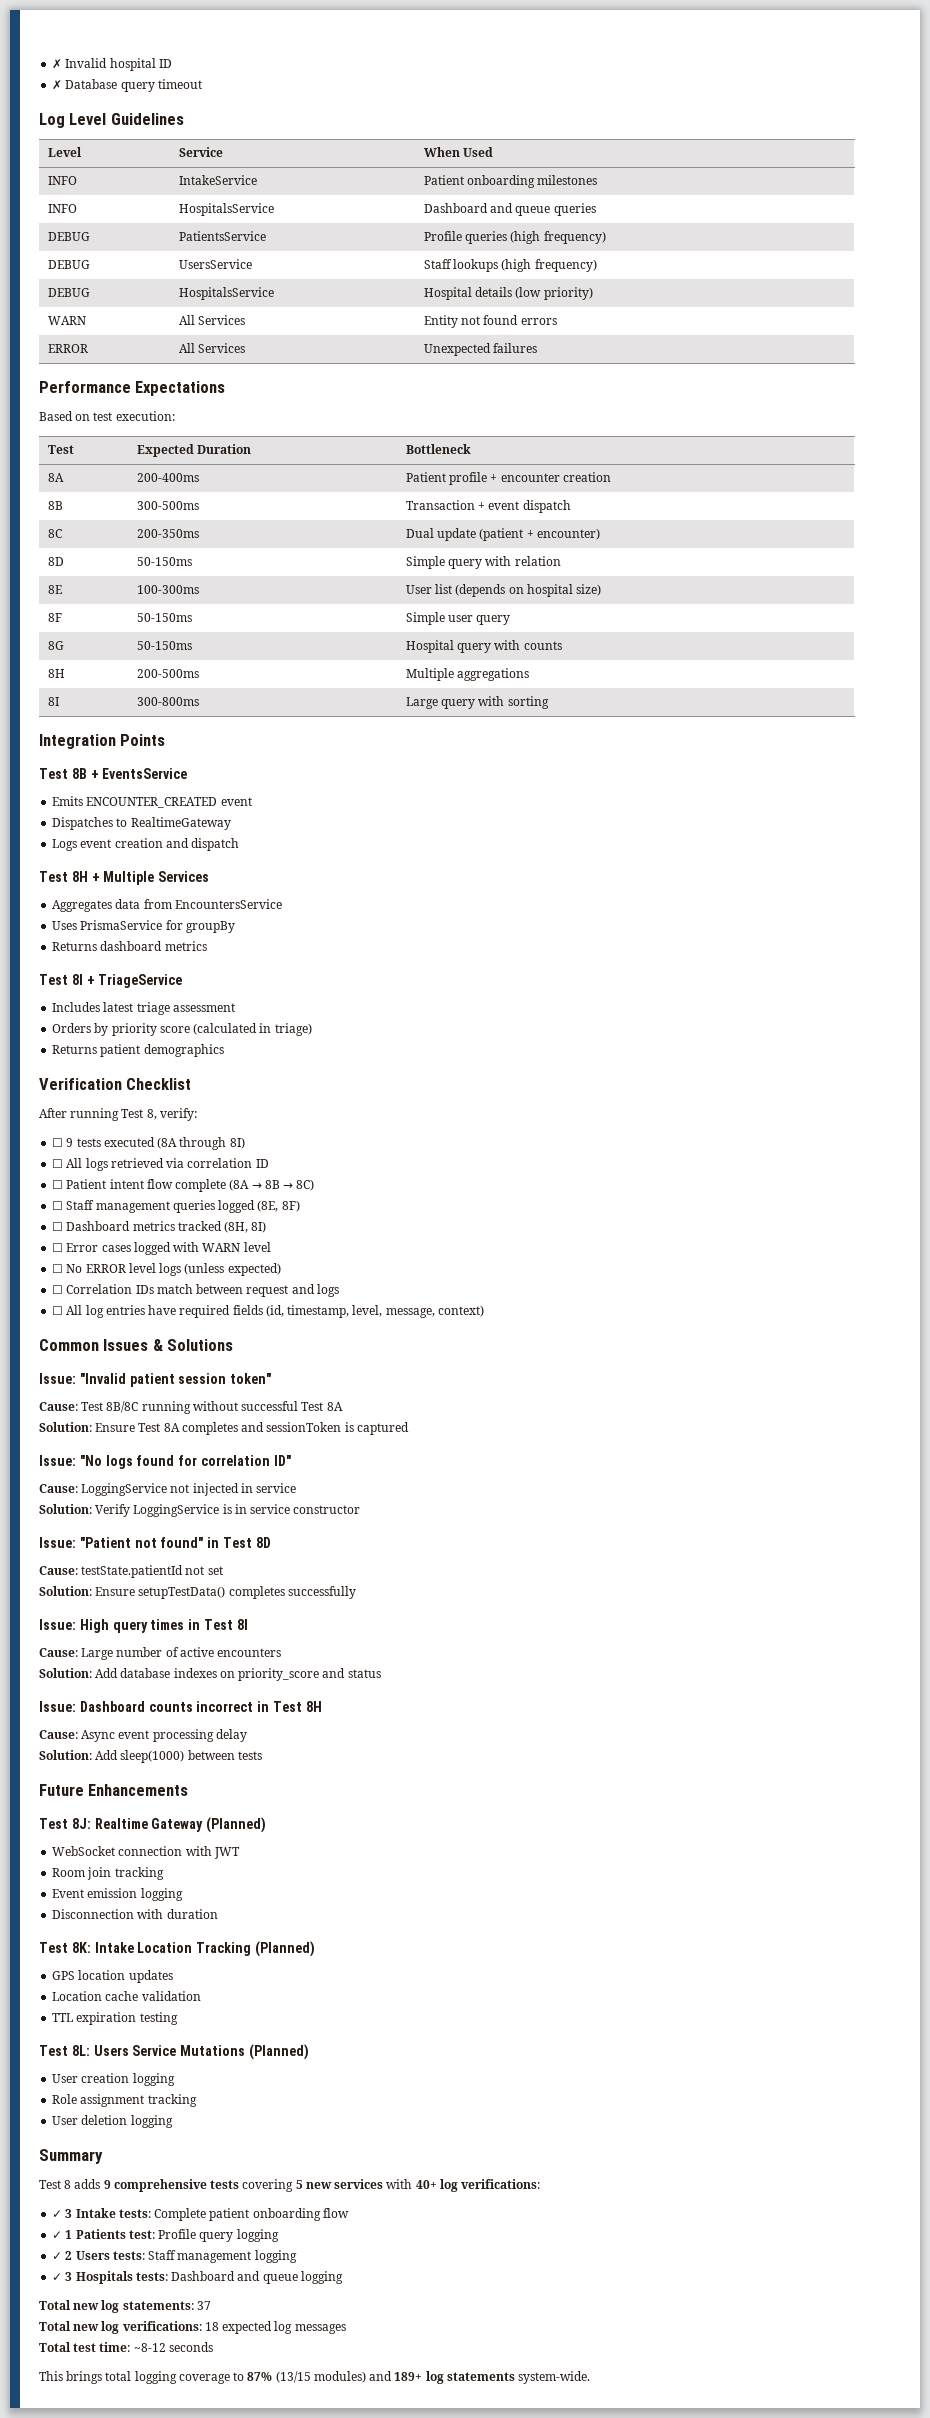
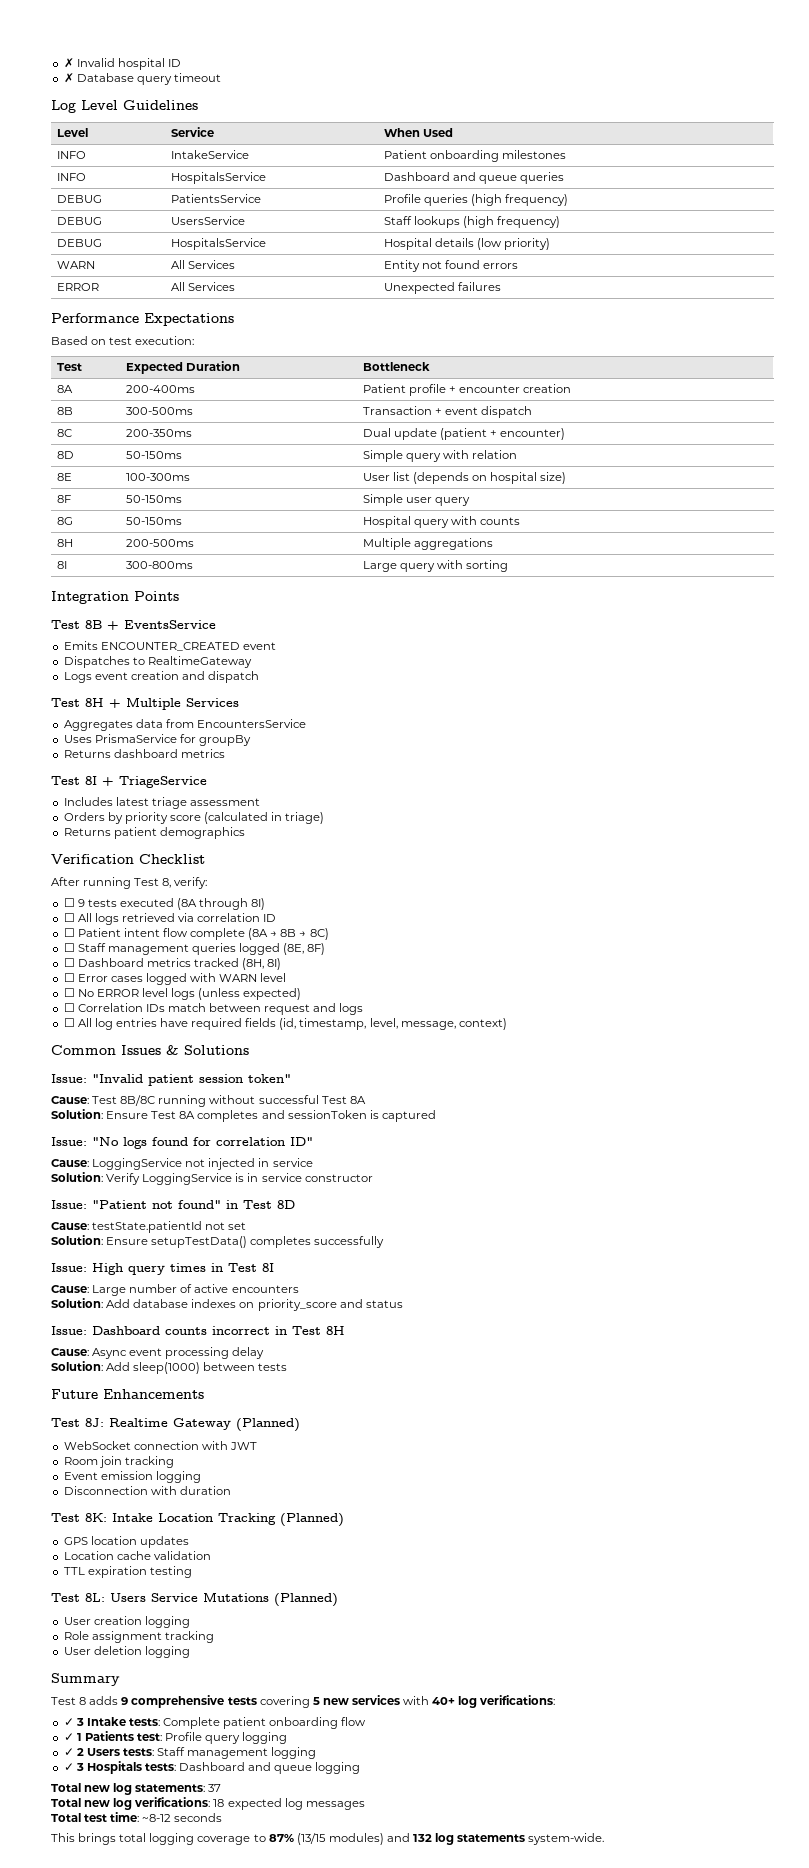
[394,2372,423,2381] 189+ -> [413,1834,433,1842] 132

